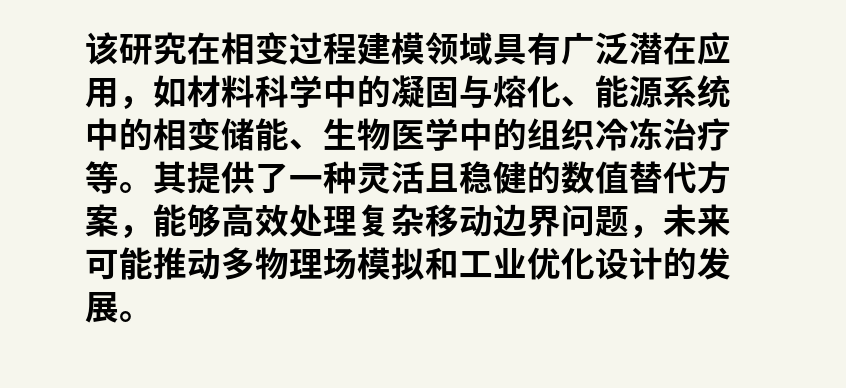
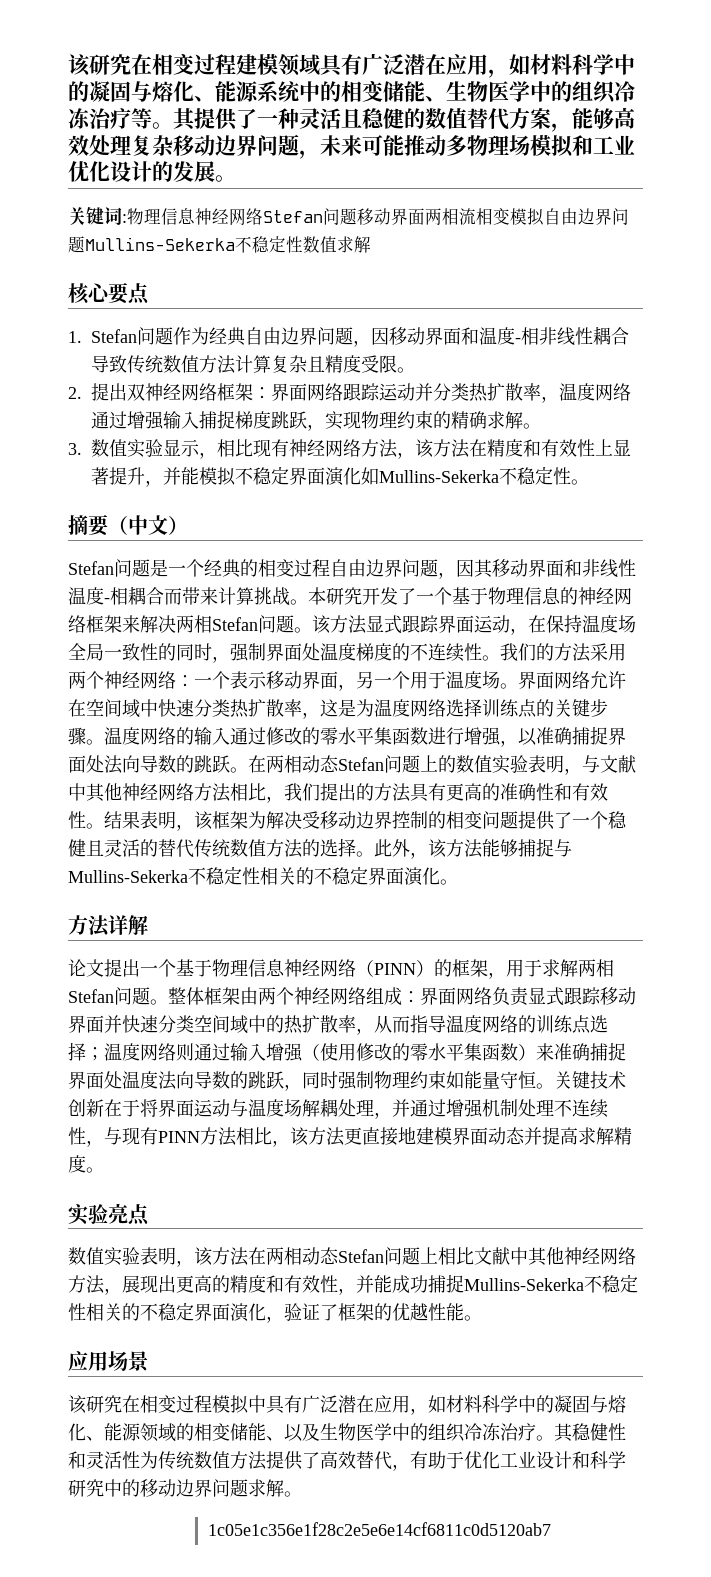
(153, 316) none -> [68,207,629,226] [68,236,371,253] [68,283,150,305] [68,326,629,347] [91,355,415,374] [68,383,631,403] [91,410,541,431] [68,439,631,459] [91,466,589,487] [68,515,188,536] [68,559,636,579] [68,586,632,606] [68,615,636,635] [68,643,626,663] [68,671,626,691] [68,698,608,719] [68,726,626,747] [68,755,636,775] [68,783,608,803] [68,811,627,831] [68,838,572,859] [68,866,458,886] [68,915,148,937] [68,959,614,979] [68,987,636,1006] [68,1015,608,1035] [68,1042,626,1062] [68,1071,626,1091] [68,1098,608,1119] [68,1127,632,1147] [68,1155,104,1173] [68,1203,150,1226] [68,1247,636,1267] [68,1274,638,1295] [68,1302,482,1323] [68,1351,149,1372] [68,1395,626,1415] [68,1423,626,1442] [68,1451,626,1471] [68,1479,302,1497] [207,1522,551,1536] // 关键词:物理信息神经网络Stefan问题移动界面两相流相变模拟自由边界问题Mullins-Sekerka不稳定性数值求解 // 核心要点 // 1. Stefan问题作为经典自由边界问题，因移动界面和温度-相非线性耦合导致传统数值方法计算复杂且精度受限。 // 2.提出双神经网络框架：界面网络跟踪运动并分类热扩散率，温度网络通过增强输入捕捉梯度跳跃，实现物理约束的精确求解。 // 3.数值实验显示，相比现有神经网络方法，该方法在精度和有效性上显著提升，并能模拟不稳定界面演化如Mullins-Sekerka不稳定性。 // 摘要（中文） // Stefan问题是一个经典的相变过程自由边界问题，因其移动界面和非线性温度-相耦合而带来计算挑战。本研究开发了一个基于物理信息的神经网络框架来解决两相Stefan问题。该方法显式跟踪界面运动，在保持温度场全局一致性的同时，强制界面处温度梯度的不连续性。我们的方法采用两个神经网络：一个表示移动界面，另一个用于温度场。界面网络允许在空间域中快速分类热扩散率，这是为温度网络选择训练点的关键步骤。温度网络的输入通过修改的零水平集函数进行增强，以准确捕捉界面处法向导数的跳跃。在两相动态Stefan问题上的数值实验表明，与文献中其他神经网络方法相比，我们提出的方法具有更高的准确性和有效性。结果表明，该框架为解决受移动边界控制的相变问题提供了一个稳健且灵活的替代传统数值方法的选择。此外，该方法能够捕捉与Mullins-Sekerka不稳定性相关的不稳定界面演化。 // 方法详解 // 论文提出一个基于物理信息神经网络（PINN）的框架，用于求解两相Stefan问题。整体框架由两个神经网络组成：界面网络负责显式跟踪移动界面并快速分类空间域中的热扩散率，从而指导温度网络的训练点选择；温度网络则通过输入增强（使用修改的零水平集函数）来准确捕捉界面处温度法向导数的跳跃，同时强制物理约束如能量守恒。关键技术创新在于将界面运动与温度场解耦处理，并通过增强机制处理不连续性，与现有PINN方法相比，该方法更直接地建模界面动态并提高求解精度。 // 实验亮点 // 数值实验表明，该方法在两相动态Stefan问题上相比文献中其他神经网络方法，展现出更高的精度和有效性，并能成功捕捉Mullins-Sekerka不稳定性相关的不稳定界面演化，验证了框架的优越性能。 // 应用场景 // 该研究在相变过程模拟中具有广泛潜在应用，如材料科学中的凝固与熔化、能源领域的相变储能、以及生物医学中的组织冷冻治疗。其稳健性和灵活性为传统数值方法提供了高效替代，有助于优化工业设计和科学研究中的移动边界问题求解。 // 1c05e1c356e1f28c2e5e6e14cf6811c0d5120ab7

